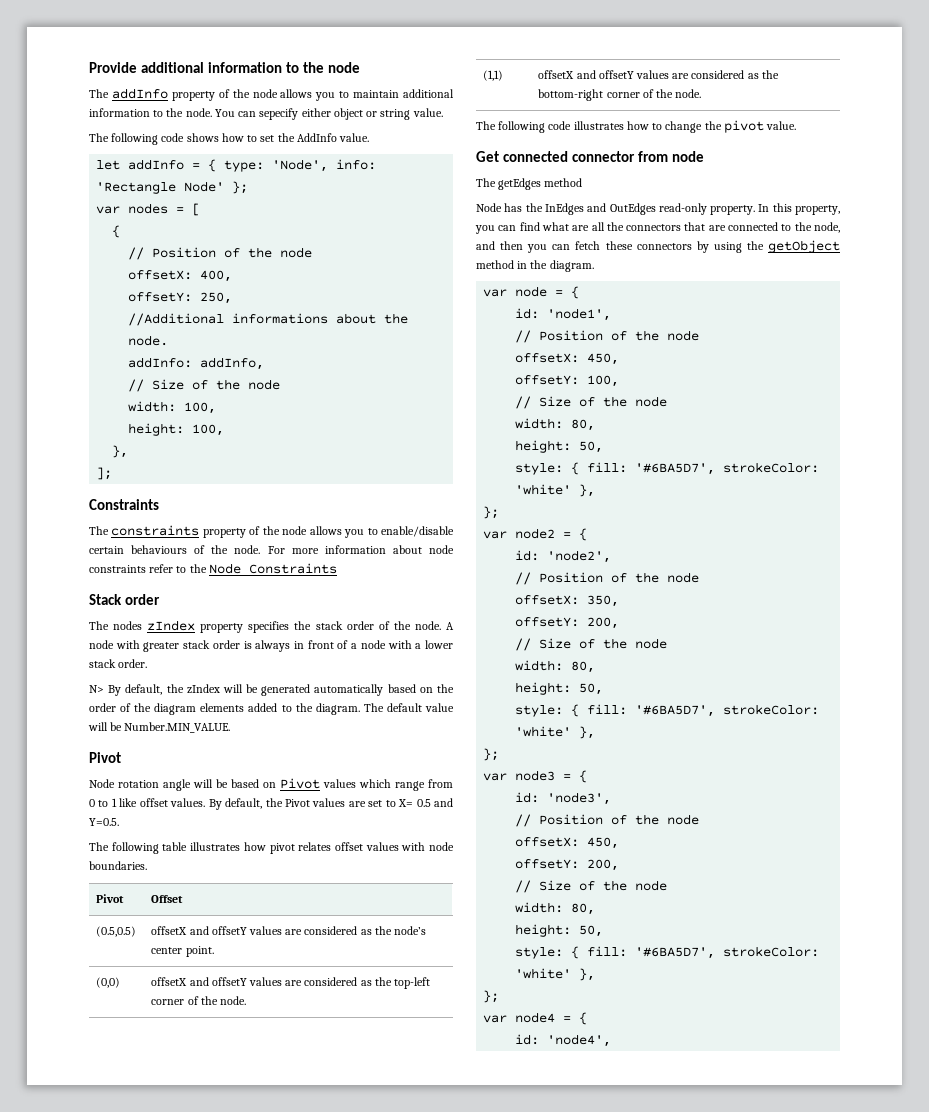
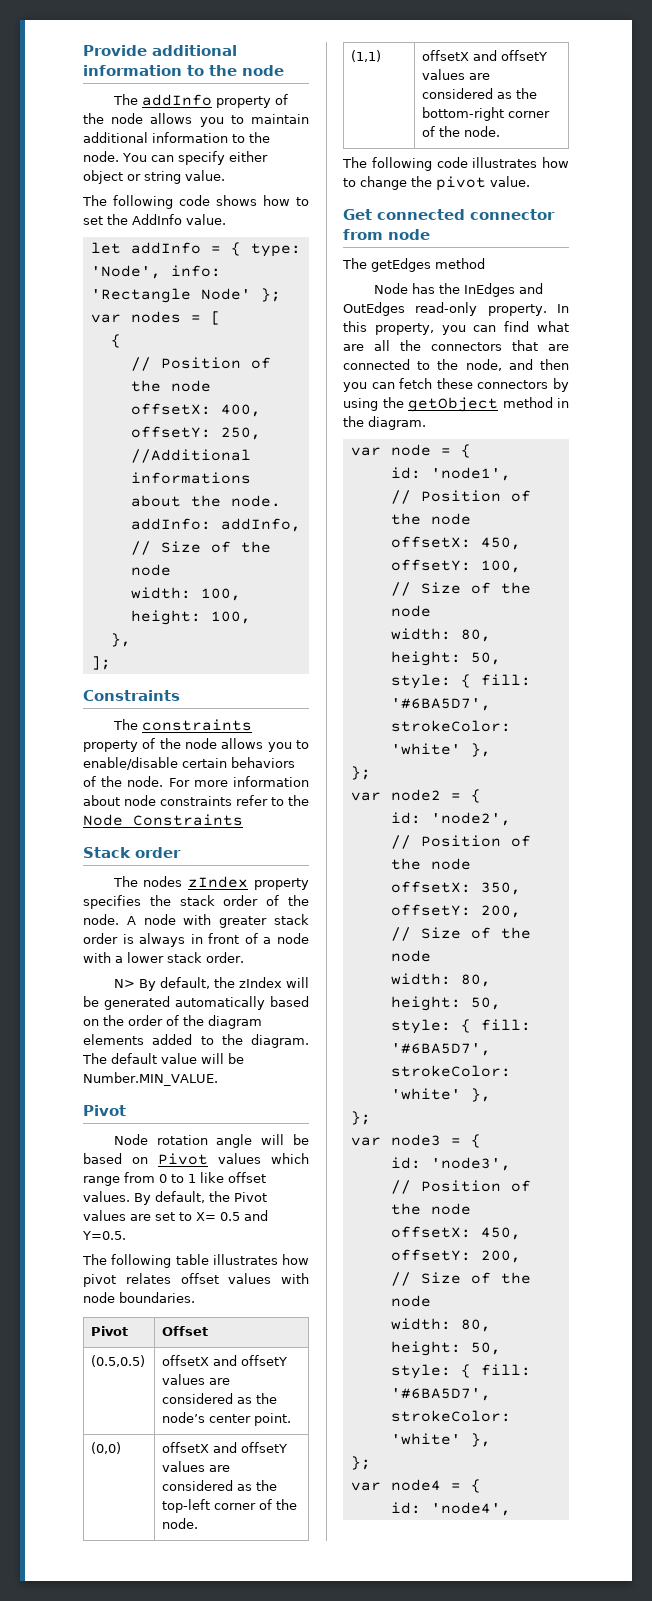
[259,108,299,120] sepecify -> [177,151,225,165] specify
[131,545,188,554] behaviours -> [231,757,295,768] behaviors

